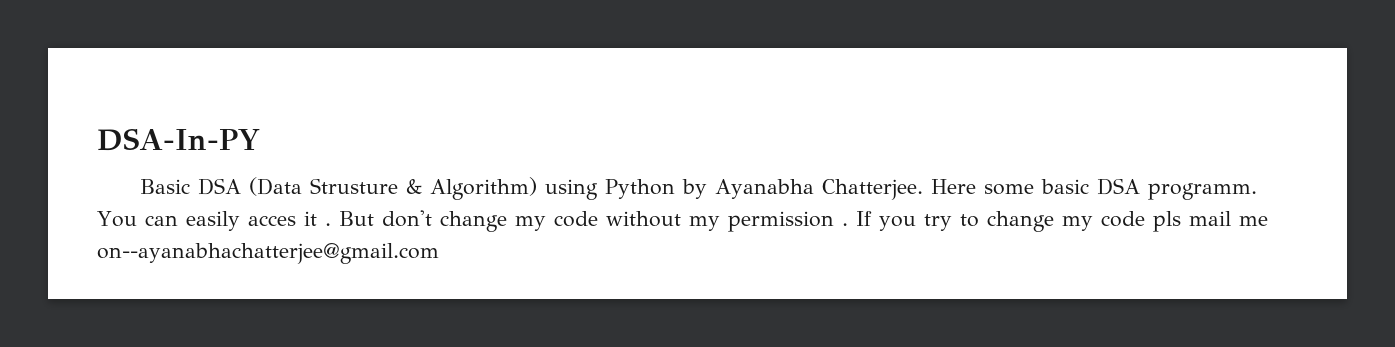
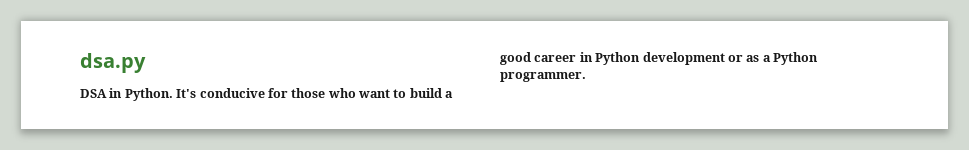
[97,128,260,151] [139,177,1257,200] [97,210,1268,232] [97,243,439,264] DSA-In-PY // Basic DSA (Data Strusture & Algorithm) using Python by Ayanabha Chatterjee. Here some basic DSA programm. You can easily acces it . But don't change my code without my permission . If you try to change my code pls mail me on--ayanabhachatterjee@gmail.com -> [80,53,146,73] [80,88,454,101] [500,52,818,65] [500,72,586,82] dsa.py // DSA in Python. It's conducive for those who want to build a good career in Python development or as a Python programmer.

